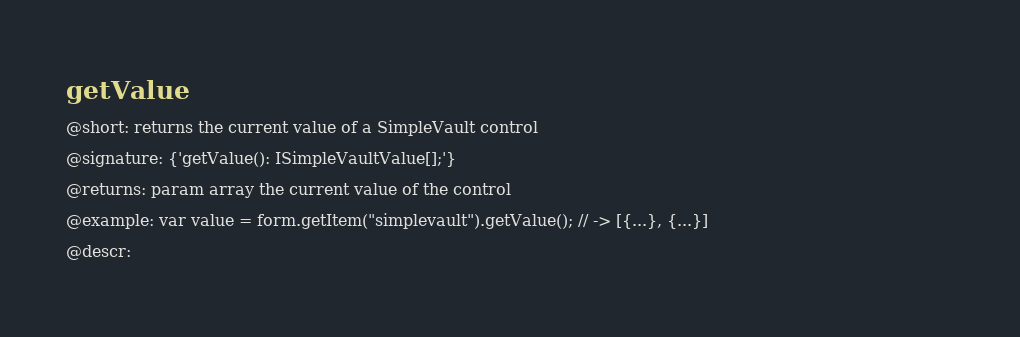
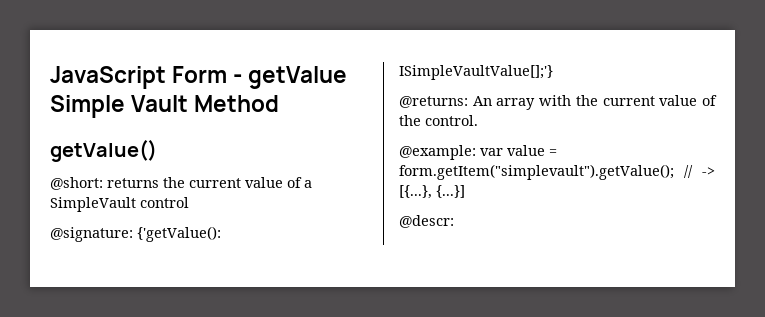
[66,80,190,104] getValue -> [50,66,348,89] [50,95,280,118] [50,139,157,162] JavaScript Form - getValue Simple Vault Method // getValue()
[151,186,254,198] param array -> [472,95,572,110] An array with
[453,183,511,195] control -> [425,115,478,126] control.

